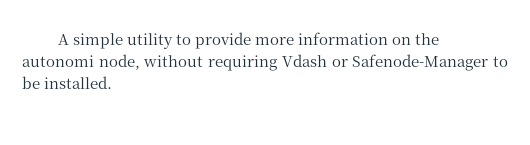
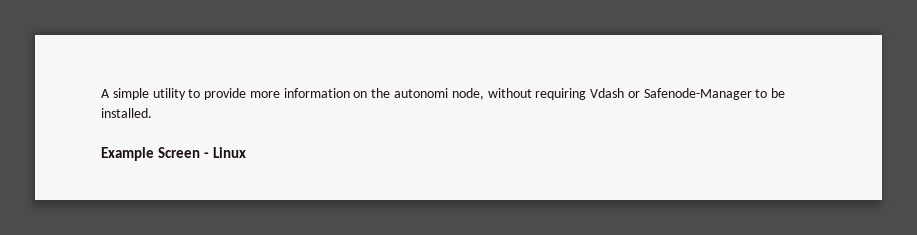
(113, 82) none -> [101,147,246,161] // Example Screen - Linux

